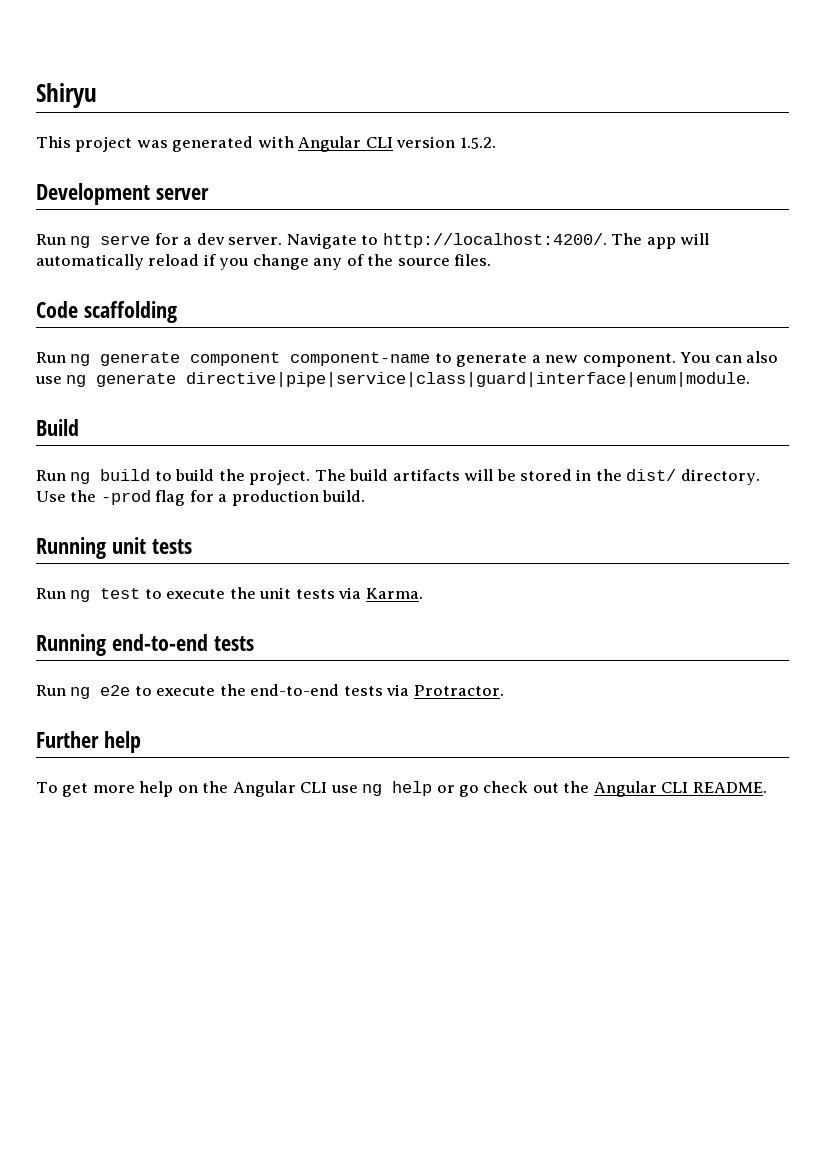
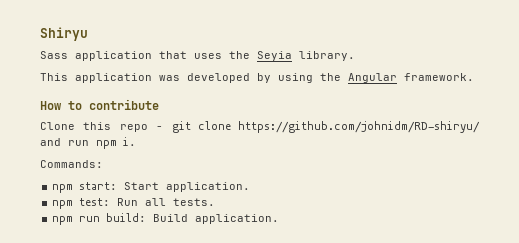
[36,136,496,152] [36,183,209,205] [36,233,710,249] [36,254,492,270] [36,301,177,323] [36,351,779,367] [35,372,751,387] [36,419,79,436] [36,469,760,485] [36,490,366,506] [36,537,192,559] [36,587,423,602] [36,634,254,656] [36,684,504,699] [36,731,141,753] [36,781,767,797] This project was generated with Angular CLI version 1.5.2. // Development server // Run ng serve for a dev server. Navigate to http://localhost:4200/. The app will automatically reload if you change any of the source files. // Code scaffolding // Run ng generate component component-name to generate a new component. You can also use ng generate directive|pipe|service|class|guard|interface|enum|module. // Build // Run ng build to build the project. The build artifacts will be stored in the dist/ directory. Use the -prod flag for a production build. // Running unit tests // Run ng test to execute the unit tests via Karma. // Running end-to-end tests // Run ng e2e to execute the end-to-end tests via Protractor. // Further help // To get more help on the Angular CLI use ng help or go check out the Angular CLI README. -> [40,51,355,61] [40,73,474,83] [40,99,159,110] [40,121,480,133] [40,137,136,149] [40,160,103,168] [52,182,251,193] [52,198,216,209] [52,213,280,225] Sass application that uses the Seyia library. // This application was developed by using the Angular framework. // How to contribute // Clone this repo - git clone https://github.com/johnidm/RD-shiryu/ and run npm i. // Commands: // npm start: Start application. // npm test: Run all tests. // npm run build: Build application.

